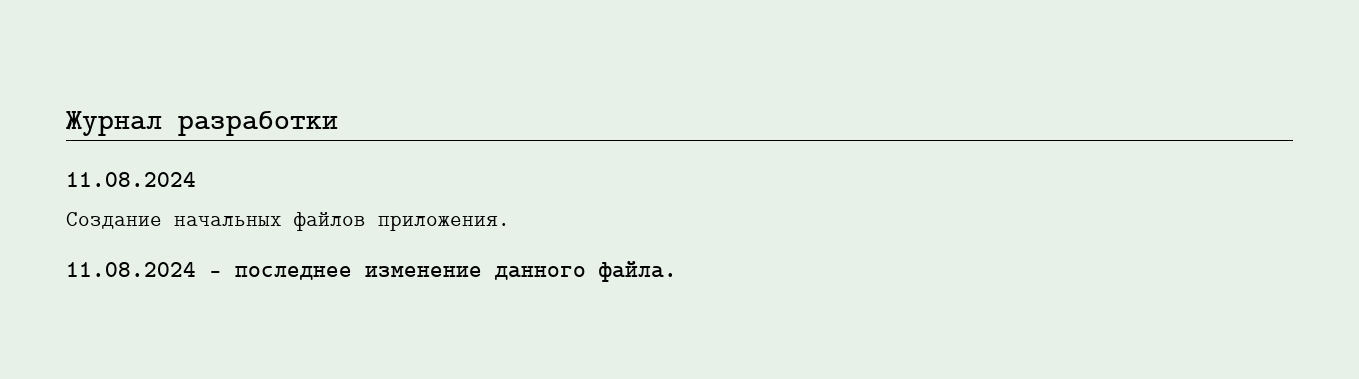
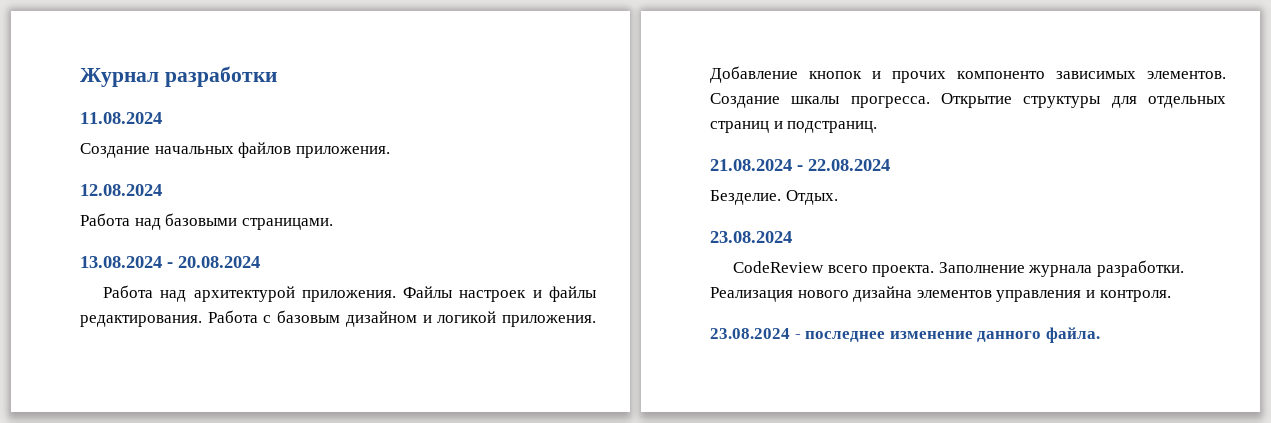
[66,262,196,277] 11.08.2024 -> [80,184,162,196] [80,213,333,230] [80,256,260,268] [102,285,597,302] [80,310,596,327] [710,66,1226,83] [710,93,1226,108] [710,121,878,133] [710,159,890,171] [710,190,838,205] [710,231,792,243] [732,260,1184,277] [710,286,1171,302] [710,328,790,339] 12.08.2024 // Работа над базовыми страницами. // 13.08.2024 - 20.08.2024 // Работа над архитектурой приложения. Файлы настроек и файлы редактирования. Работа с базовым дизайном и логикой приложения. Добавление кнопок и прочих компоненто зависимых элементов. Создание шкалы прогресса. Открытие структуры для отдельных страниц и подстраниц. // 21.08.2024 - 22.08.2024 // Безделие. Отдых. // 23.08.2024 // CodeReview всего проекта. Заполнение журнала разработки. Реализация нового дизайна элементов управления и контроля. // 23.08.2024

